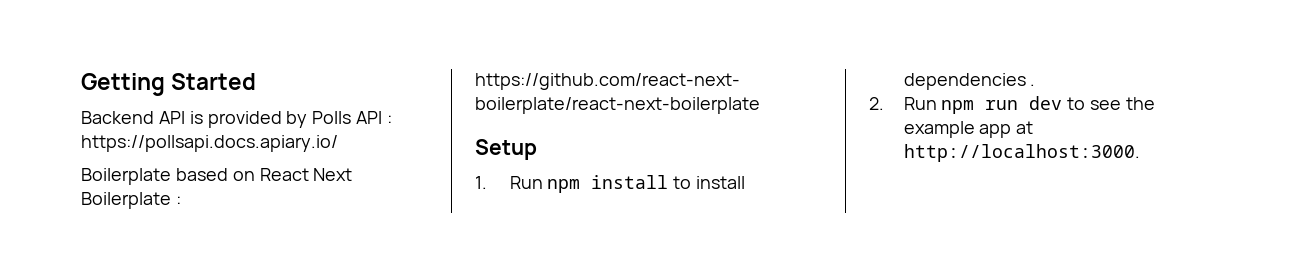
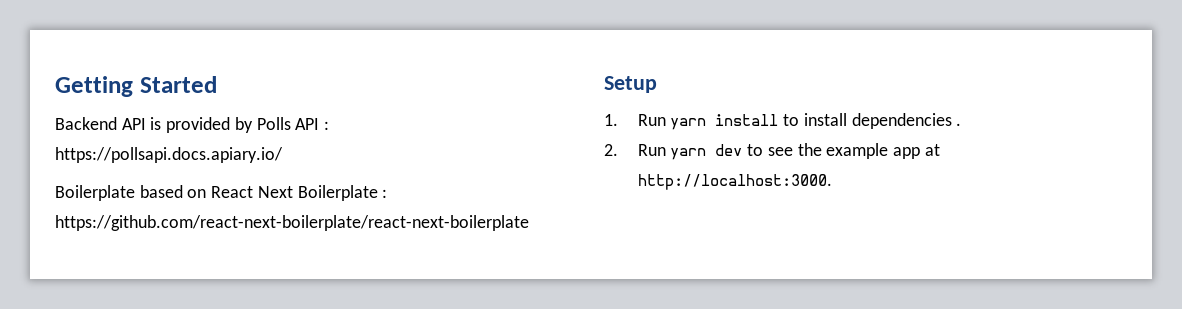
[547,179,581,193] npm -> [670,118,707,130] yarn
[941,100,1019,114] npm run -> [670,148,707,160] yarn

